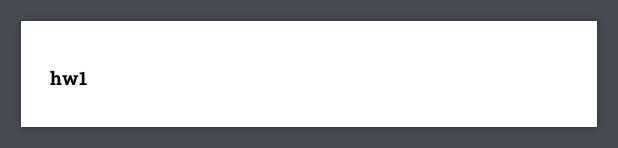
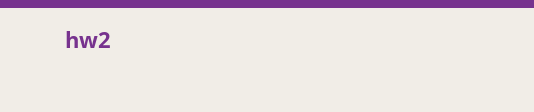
[50,70,87,85] hw1 -> [65,31,111,48] hw2

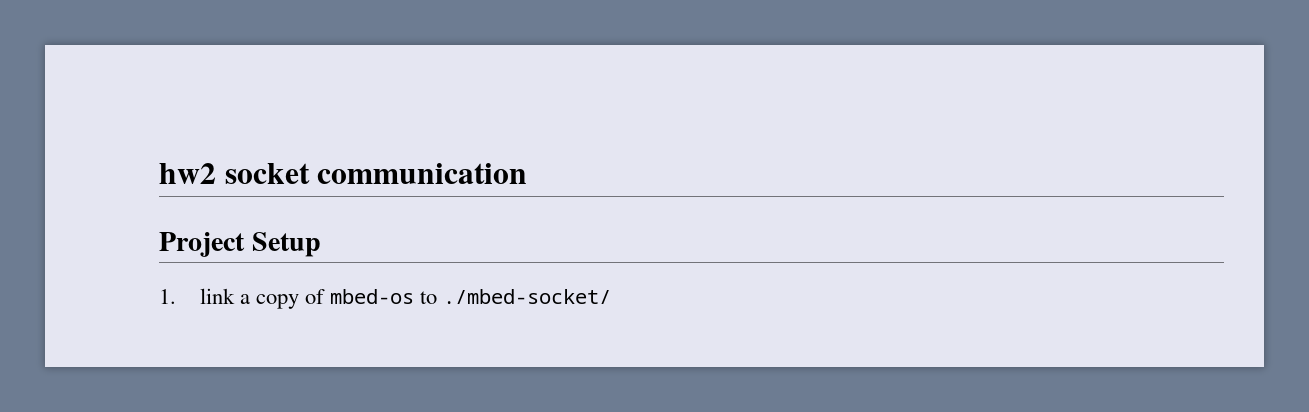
(111, 39) none -> [224,163,528,184] [159,232,321,257] [159,288,612,309] socket communication // Project Setup // 1. link a copy of mbed-os to ./mbed-socket/

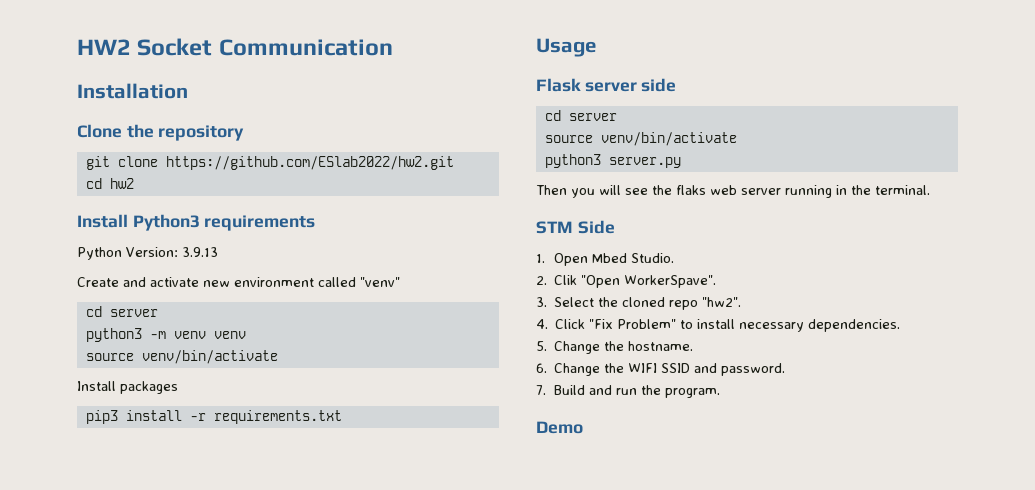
[159,163,528,184] [159,232,321,257] [159,288,612,309] hw2 socket communication // Project Setup // 1. link a copy of mbed-os to ./mbed-socket/ -> [77,38,393,56] [77,83,188,99] [77,124,245,141] [85,156,454,170] [85,178,134,189] [77,214,316,231] [77,247,218,260] [77,277,400,287] [85,306,158,317] [85,328,246,342] [85,350,278,364] [77,381,178,394] [85,410,342,424] [536,38,596,57] [536,78,677,92] [544,110,617,121] [544,132,737,146] [544,154,681,168] [536,185,930,198] [536,220,615,234] [536,253,675,266] [536,275,717,288] [536,297,742,310] [536,319,901,332] [536,341,694,354] [536,363,786,376] [536,385,721,398] [536,421,583,434] HW2 Socket Communication // Installation // Clone the repository // git clone https://github.com/ESlab2022/hw2.git // cd hw2 // Install Python3 requirements // Python Version: 3.9.13 // Create and activate new environment called "venv" // cd server // python3 -m venv venv // source venv/bin/activate // Install packages // pip3 install -r requirements.txt // Usage // Flask server side // cd server // source venv/bin/activate // python3 server.py // Then you will see the flaks web server running in the terminal. // STM Side // 1. Open Mbed Studio. // 2. Clik "Open WorkerSpave". // 3. Select the cloned repo "hw2". // 4. Click "Fix Problem" to install necessary dependencies. // 5. Change the hostname. // 6. Change the WIFI SSID and password. // 7. Build and run the program. // Demo

